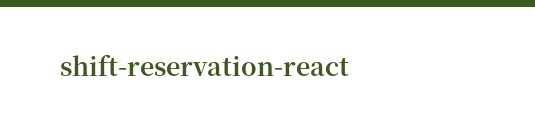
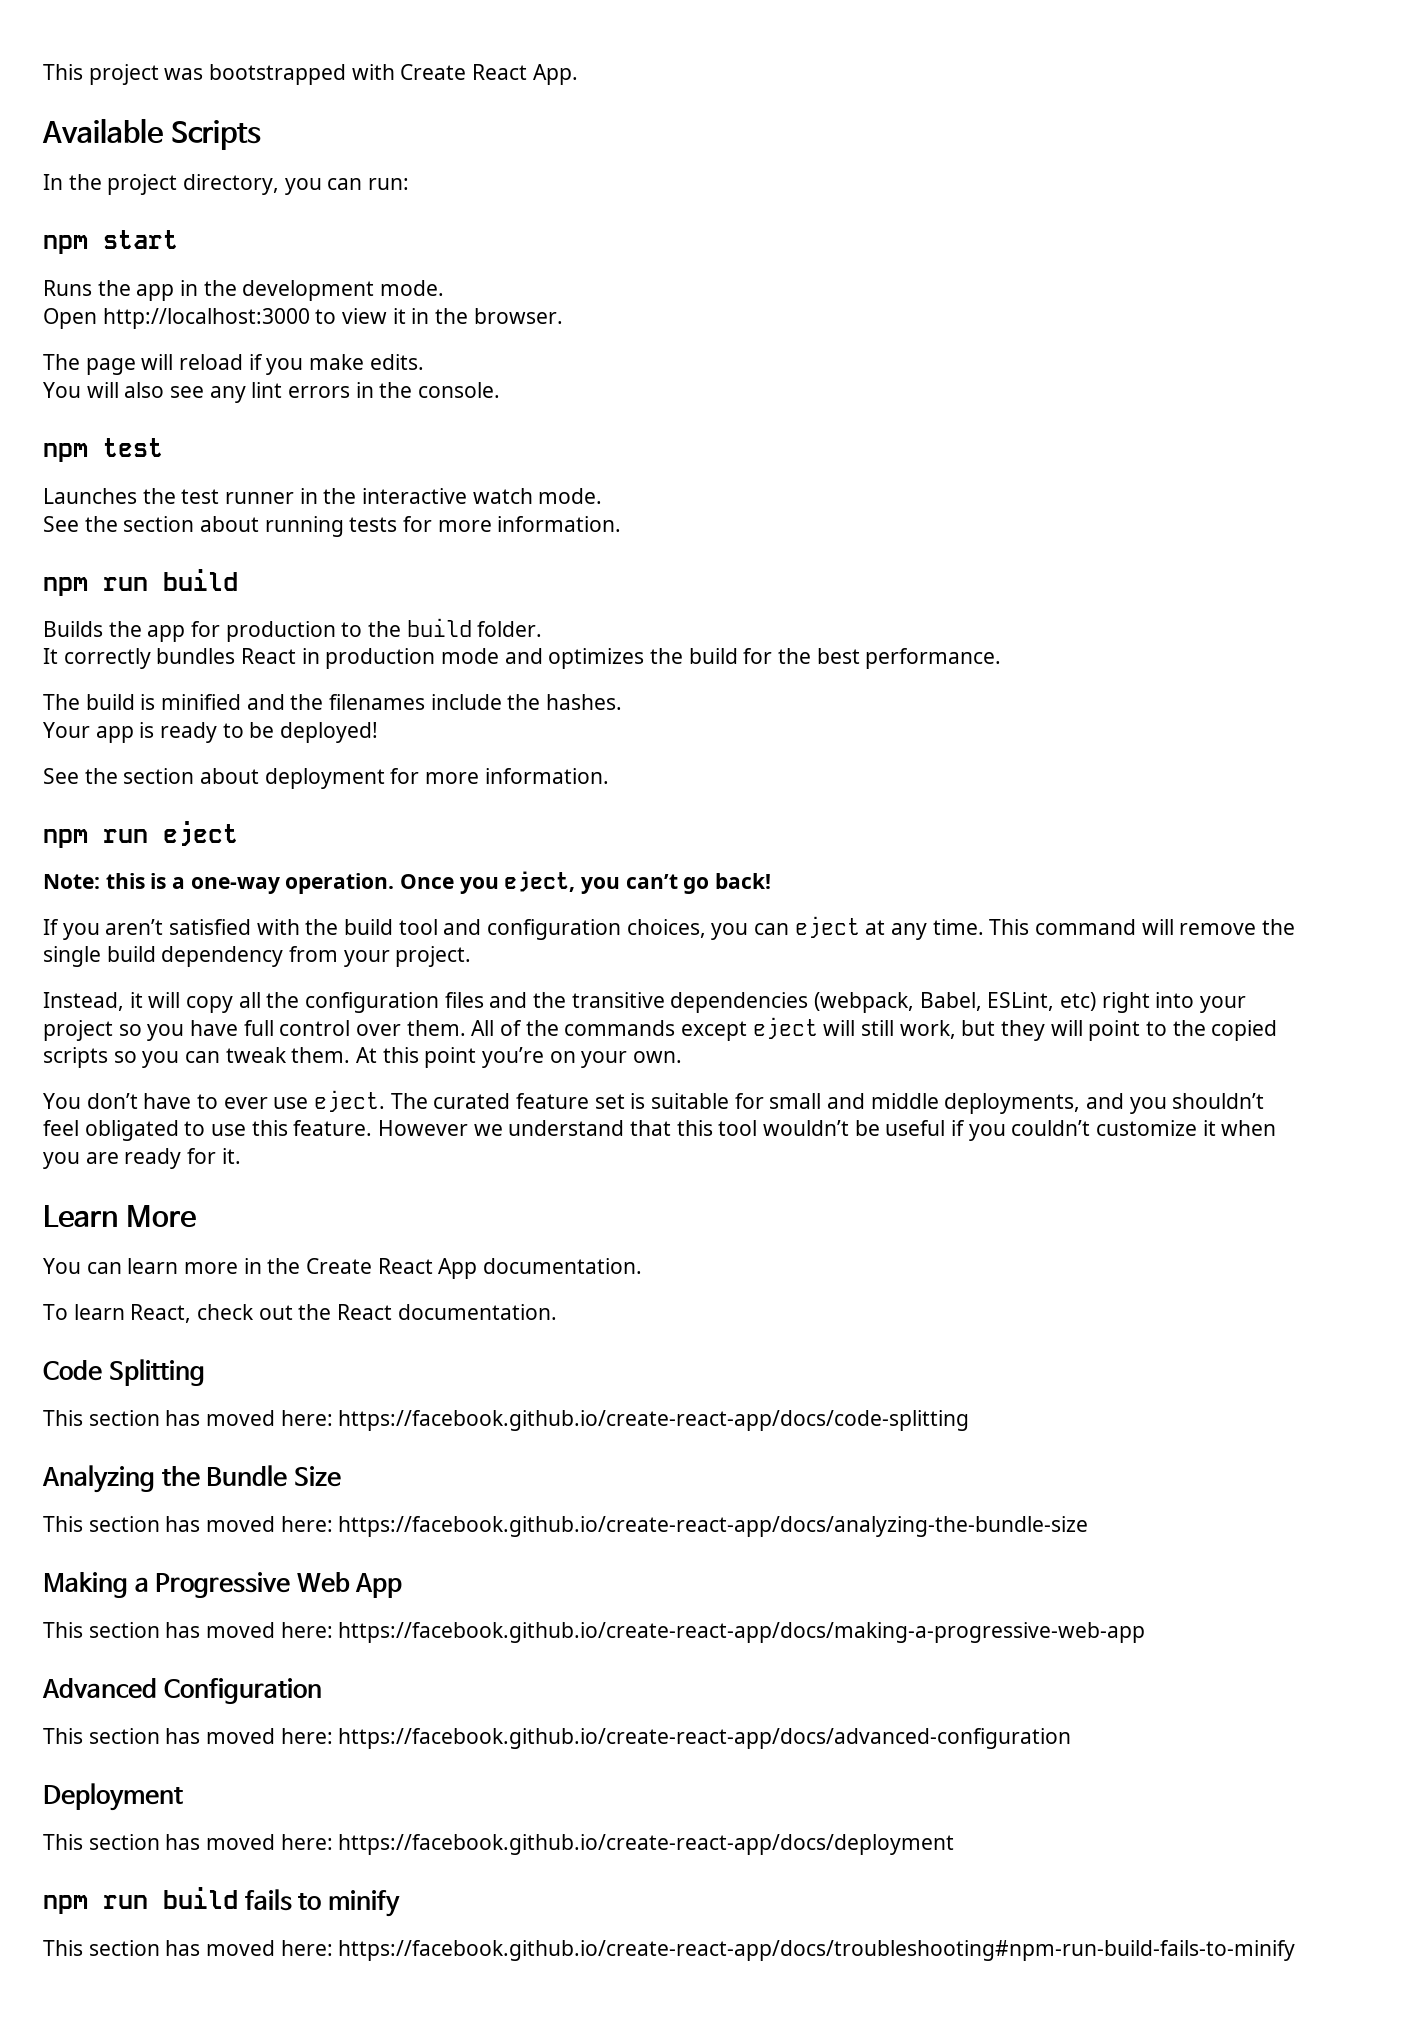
[60,54,349,76] shift-reservation-react -> [43,64,578,85] [42,118,261,150] [43,174,410,195] [43,230,178,254] [43,280,445,301] [43,308,563,329] [43,354,424,375] [43,382,501,403] [43,438,163,462] [43,488,603,504] [43,516,622,537] [43,569,238,596] [43,618,543,642] [43,648,1002,669] [43,694,623,710] [43,722,379,743] [43,768,609,789] [43,821,238,848] [43,871,772,894] [43,916,1296,940] [43,946,472,967] [43,992,1247,1013] [43,1017,1278,1041] [43,1047,683,1068] [43,1090,1265,1114] [43,1120,1277,1141] [43,1148,241,1169] [43,1205,196,1228] [43,1258,643,1279] [43,1304,557,1323] [43,1359,205,1386] [43,1410,970,1431] [42,1465,341,1493] [43,1516,1089,1537] [43,1572,403,1598] [43,1622,1146,1643] [42,1678,322,1704] [43,1728,1072,1749] [43,1783,183,1811] [43,1834,955,1855] [43,1887,400,1917] [43,1940,1296,1961] This project was bootstrapped with Create React App. // Available Scripts // In the project directory, you can run: // npm start // Runs the app in the development mode. // Open http://localhost:3000 to view it in the browser. // The page will reload if you make edits. // You will also see any lint errors in the console. // npm test // Launches the test runner in the interactive watch mode. // See the section about running tests for more information. // npm run build // Builds the app for production to the build folder. // It correctly bundles React in production mode and optimizes the build for the best performance. // The build is minified and the filenames include the hashes. // Your app is ready to be deployed! // See the section about deployment for more information. // npm run eject // Note: this is a one-way operation. Once you eject, you can’t go back! // If you aren’t satisfied with the build tool and configuration choices, you can eject at any time. This command will remove the single build dependency from your project. // Instead, it will copy all the configuration files and the transitive dependencies (webpack, Babel, ESLint, etc) right into your project so you have full control over them. All of the commands except eject will still work, but they will point to the copied scripts so you can tweak them. At this point you’re on your own. // You don’t have to ever use eject. The curated feature set is suitable for small and middle deployments, and you shouldn’t feel obligated to use this feature. However we understand that this tool wouldn’t be useful if you couldn’t customize it when you are ready for it. // Learn More // You can learn more in the Create React App documentation. // To learn React, check out the React documentation. // Code Splitting // This section has moved here: https://facebook.github.io/create-react-app/docs/code-splitting // Analyzing the Bundle Size // This section has moved here: https://facebook.github.io/create-react-app/docs/analyzing-the-bundle-size // Making a Progressive Web App // This section has moved here: https://facebook.github.io/create-react-app/docs/making-a-progressive-web-app // Advanced Configuration // This section has moved here: https://facebook.github.io/create-react-app/docs/advanced-configuration // Deployment // This section has moved here: https://facebook.github.io/create-react-app/docs/deployment // npm run build fails to minify // This section has moved here: https://facebook.github.io/create-react-app/docs/troubleshooting#npm-run-build-fails-to-minify

